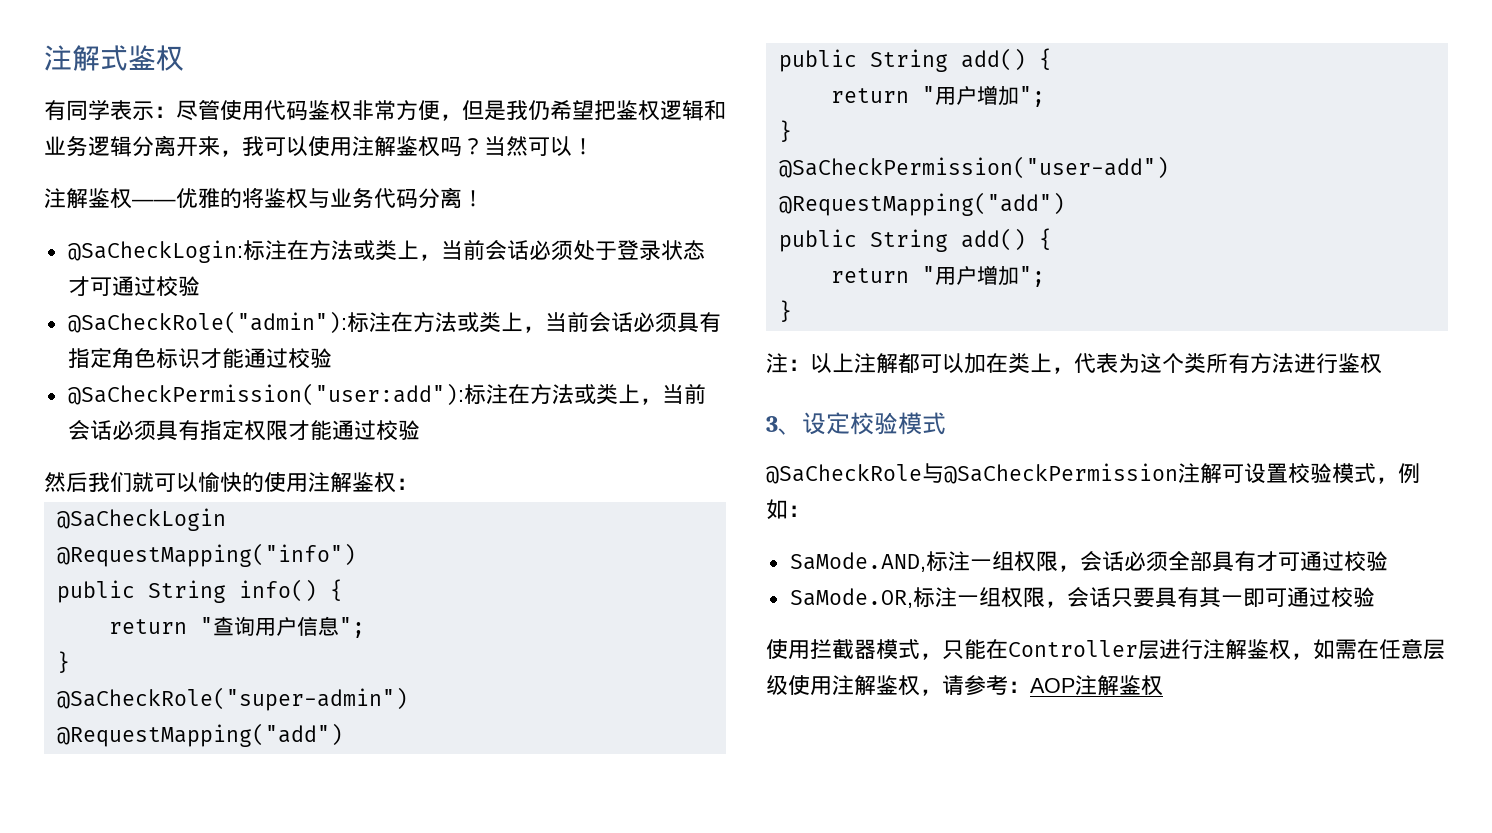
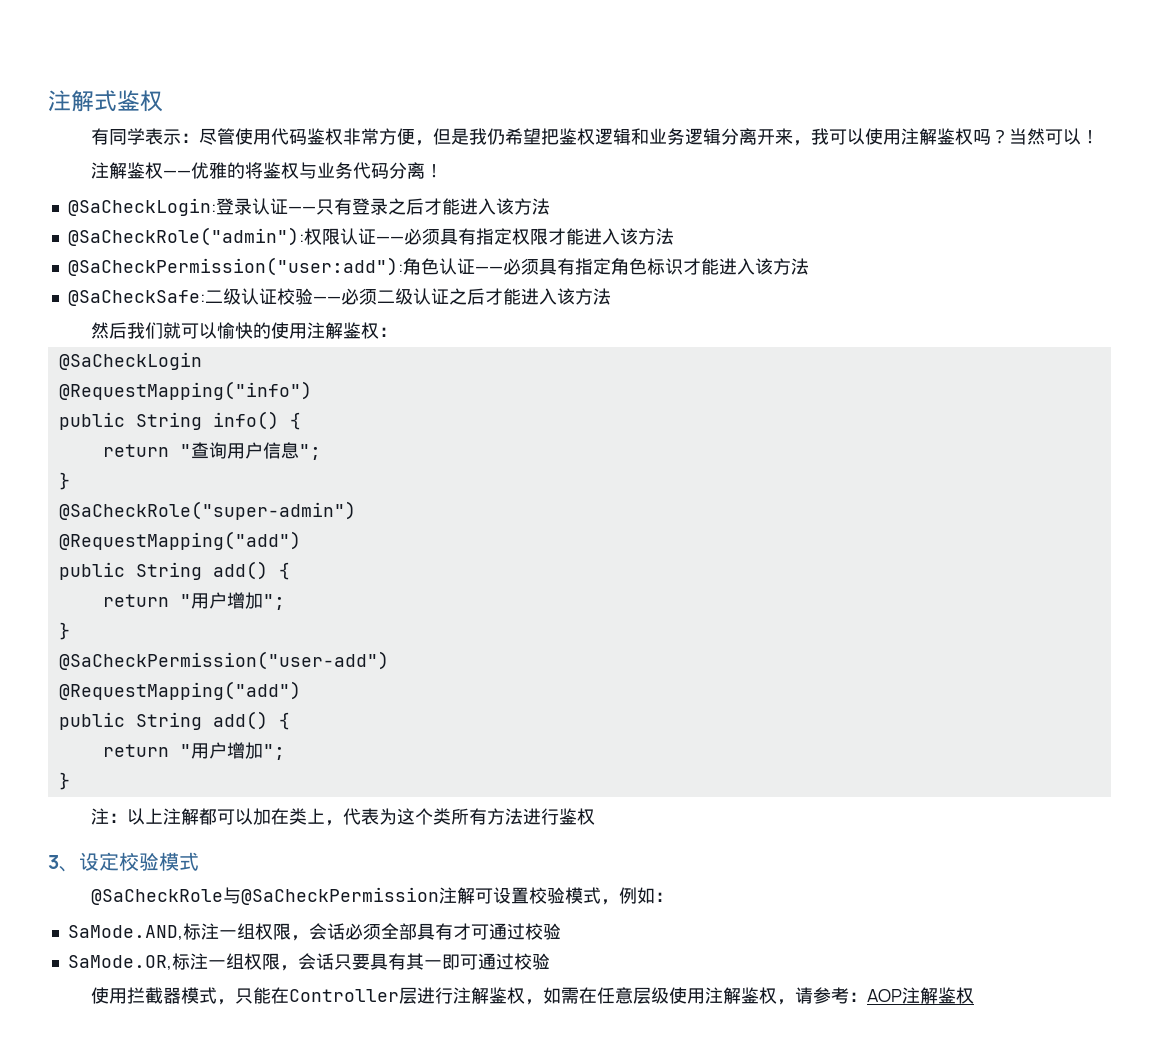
[242,239,705,261] [67,276,200,297] [67,311,633,334] 标注在方法或类上，当前会话必须处于登录状态才可通过校验 // @SaCheckRole("admin"):标注在方法或类上，当前会话 -> [215,198,550,215] [67,227,674,246] [67,257,503,276] 登录认证——只有登录之后才能进入该方法 // @SaCheckRole("admin"):权限认证——必须具有指定权限才能进入该方法 // @SaCheckPermission("user:add"):角色认证——
[243,348,332,369] [67,383,706,406] [67,420,420,441] 通过校验 // @SaCheckPermission("user:add"):标注在方法或类上，当前会话必须具有指定权限才能通过校验 -> [718,258,809,275] [67,288,611,306] 进入该方法 // @SaCheckSafe:二级认证校验——必须二级认证之后才能进入该方法

